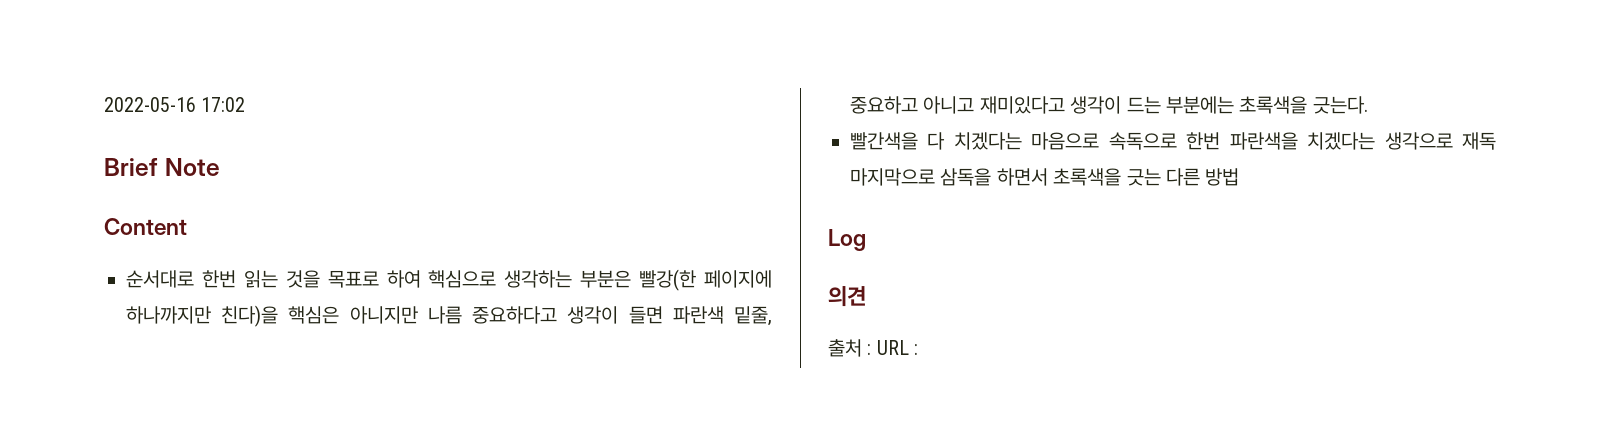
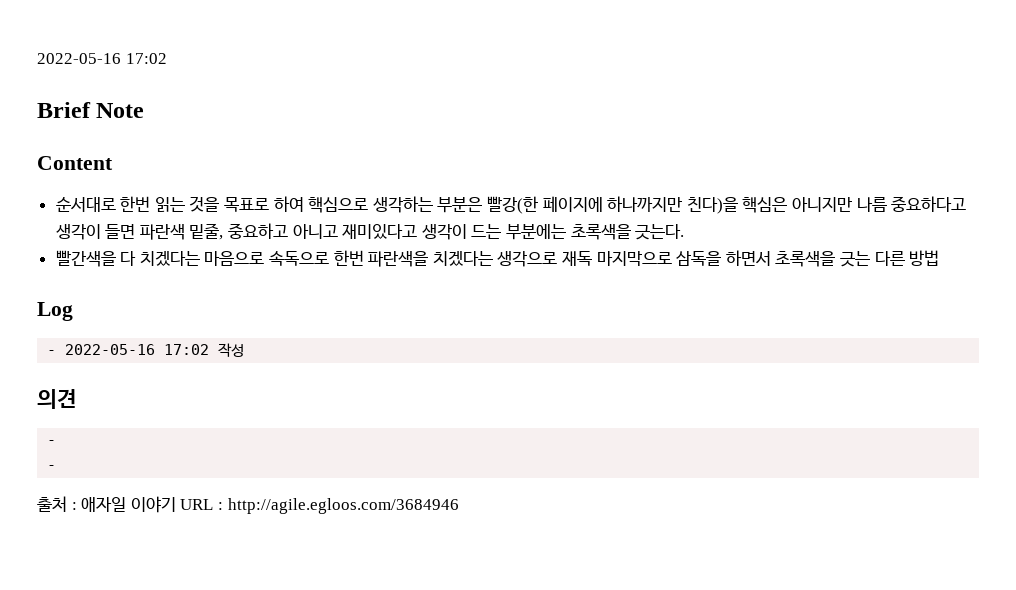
(866, 240) none -> [47,343,245,357] // - 2022-05-16 17:02 작성
(866, 296) none -> [47,440,57,445] [47,465,57,470] // - // -
(872, 349) none -> [81,496,176,513] 애자일 이야기
(919, 349) none -> [227,498,459,514] http://agile.egloos.com/3684946

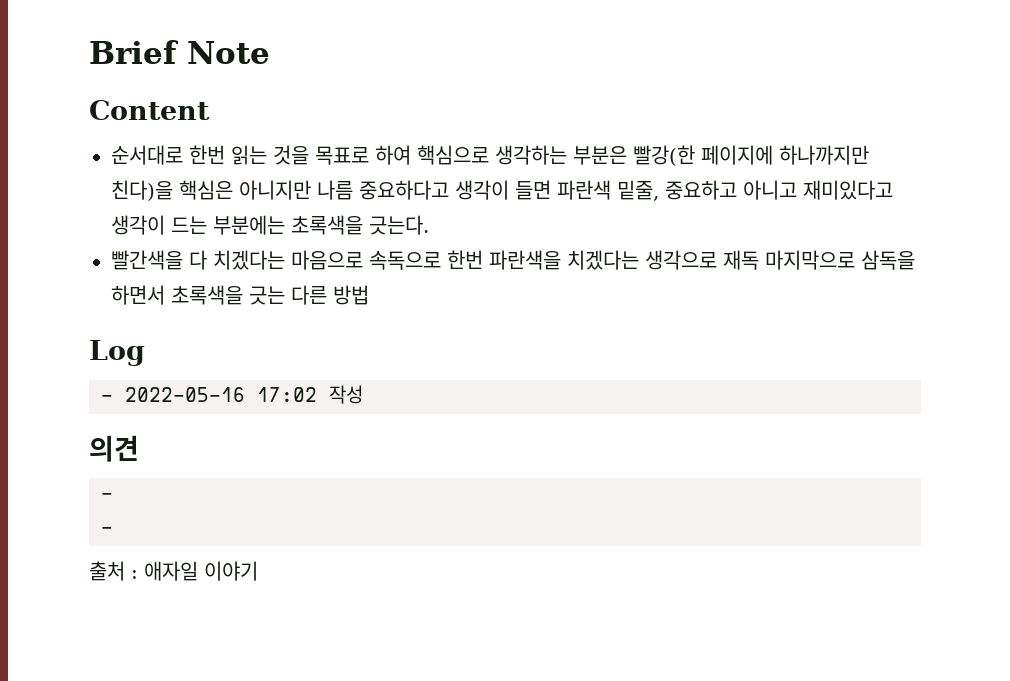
[37,53,167,64] 2022-05-16 17:02 // -> (89, 52) none
[180,498,459,514] URL : http://agile.egloos.com/3684946 -> (258, 571) none

